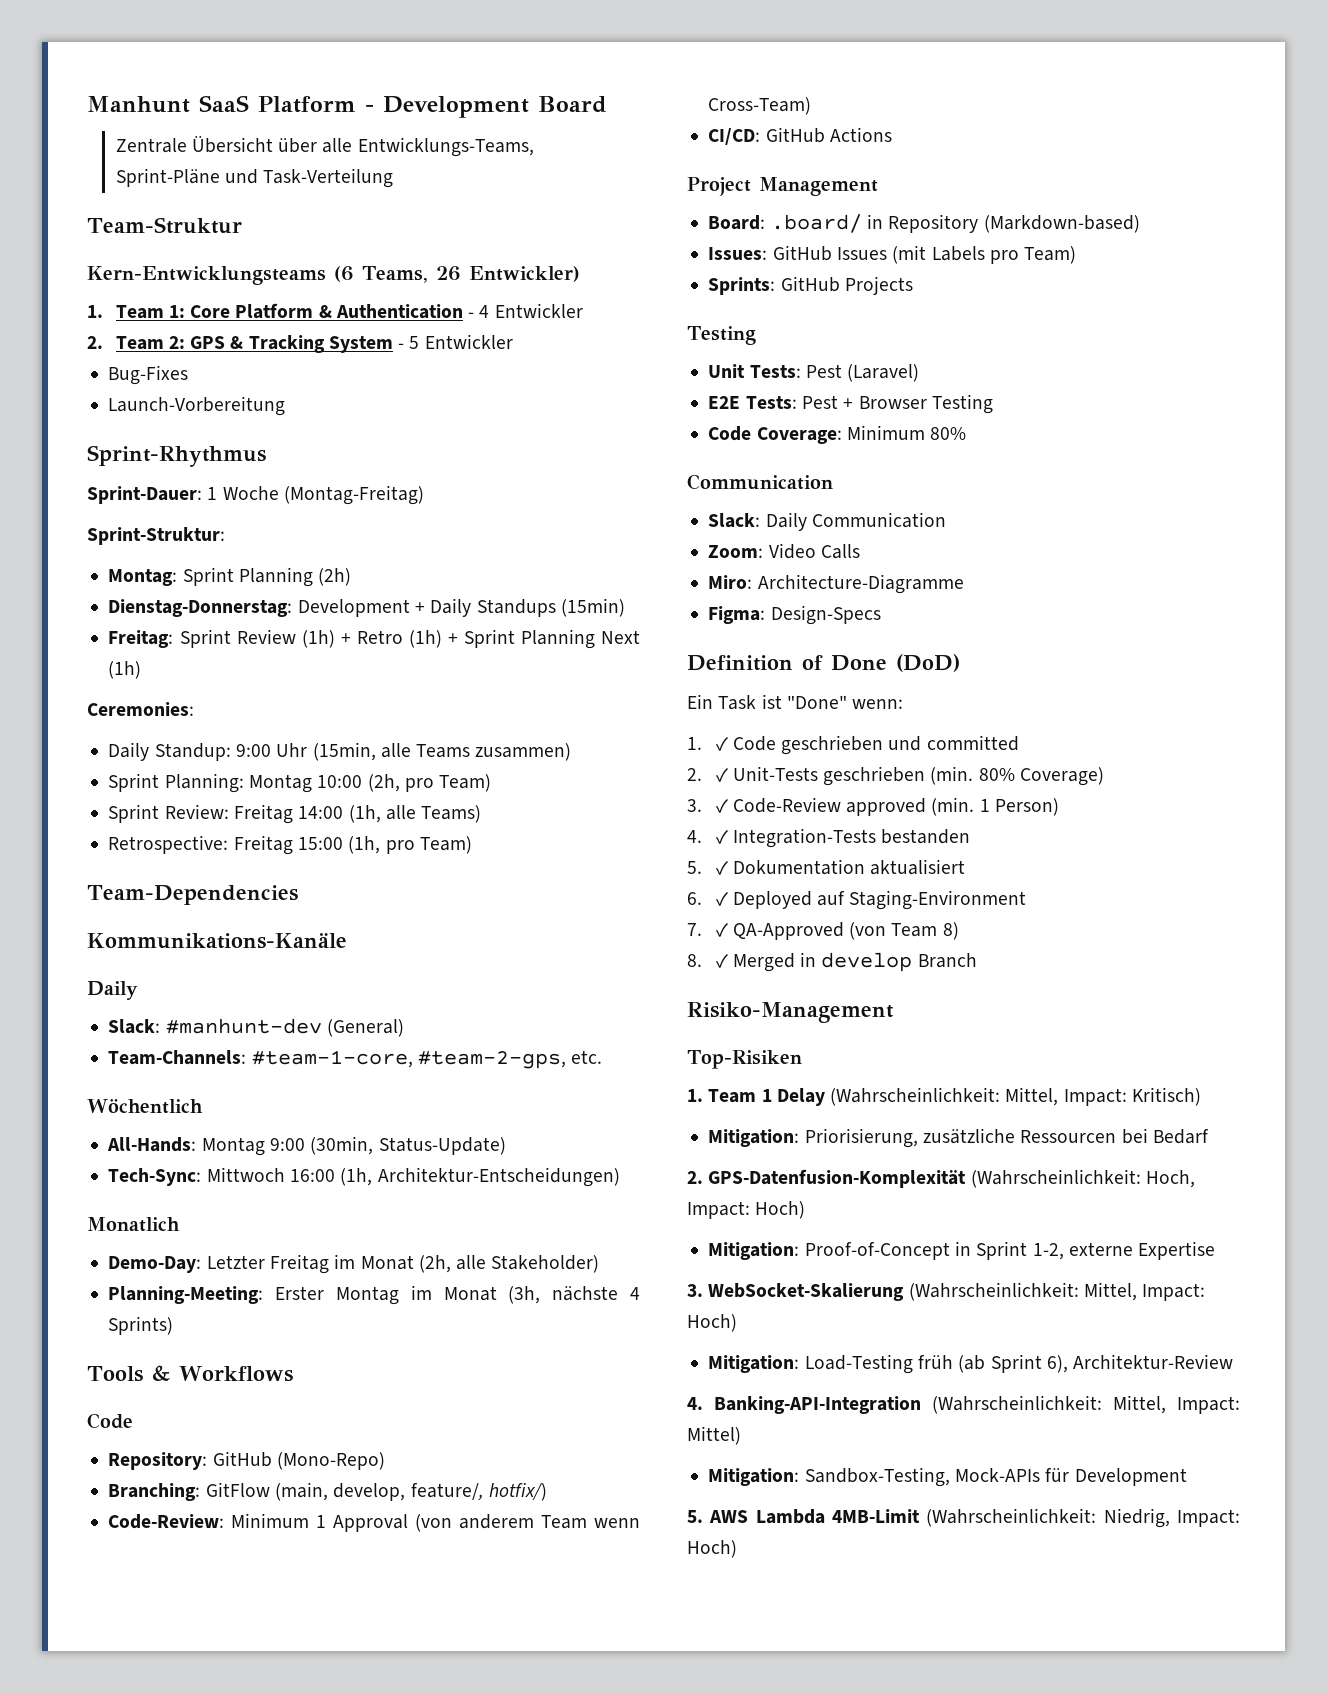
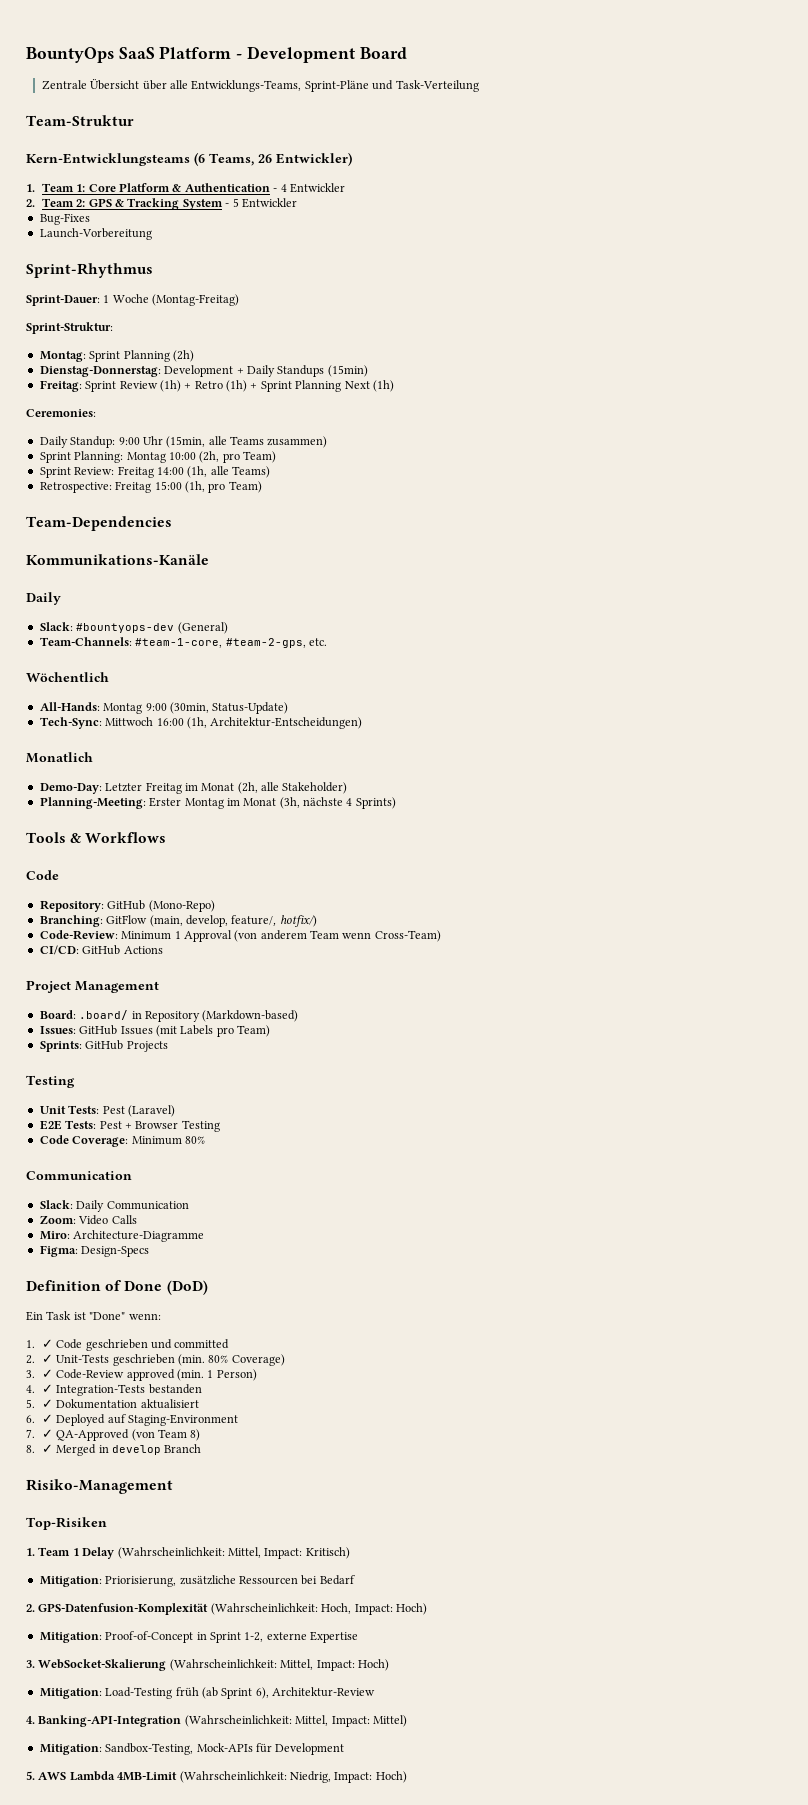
[87,96,190,113] Manhunt -> [26,47,114,63] BountyOps
[165,1018,322,1034] #manhunt-dev -> [76,623,175,633] #bountyops-dev

